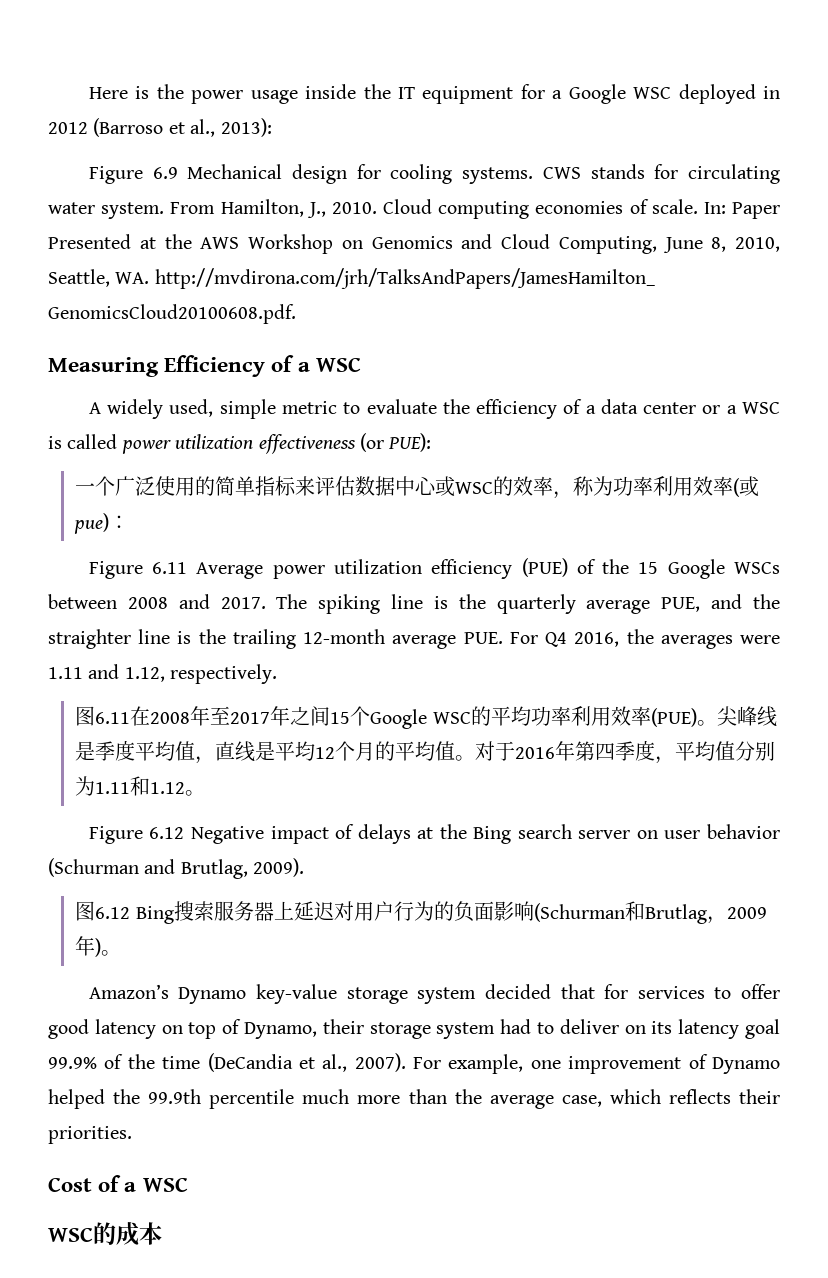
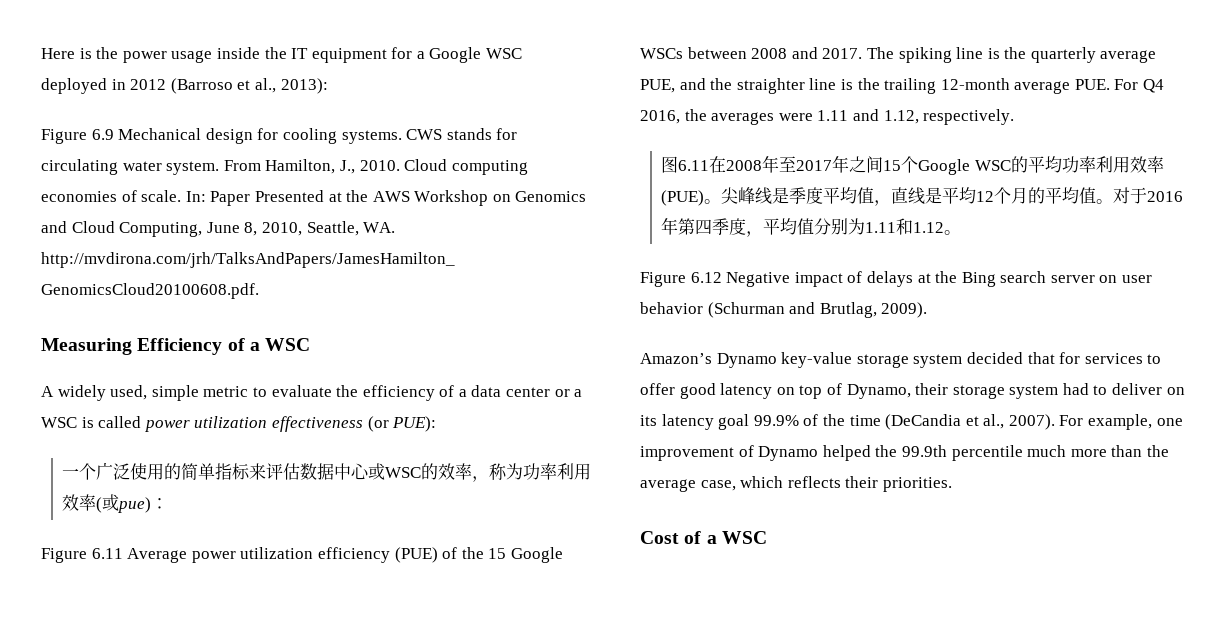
[75,901,767,924] [75,936,122,957] // 图6.12 Bing搜索服务器上延迟对用户行为的负面影响(Schurman和Brutlag，2009年)。 -> (928, 310) none
[48,1222,162,1246] // WSC的成本 -> (767, 537) none

